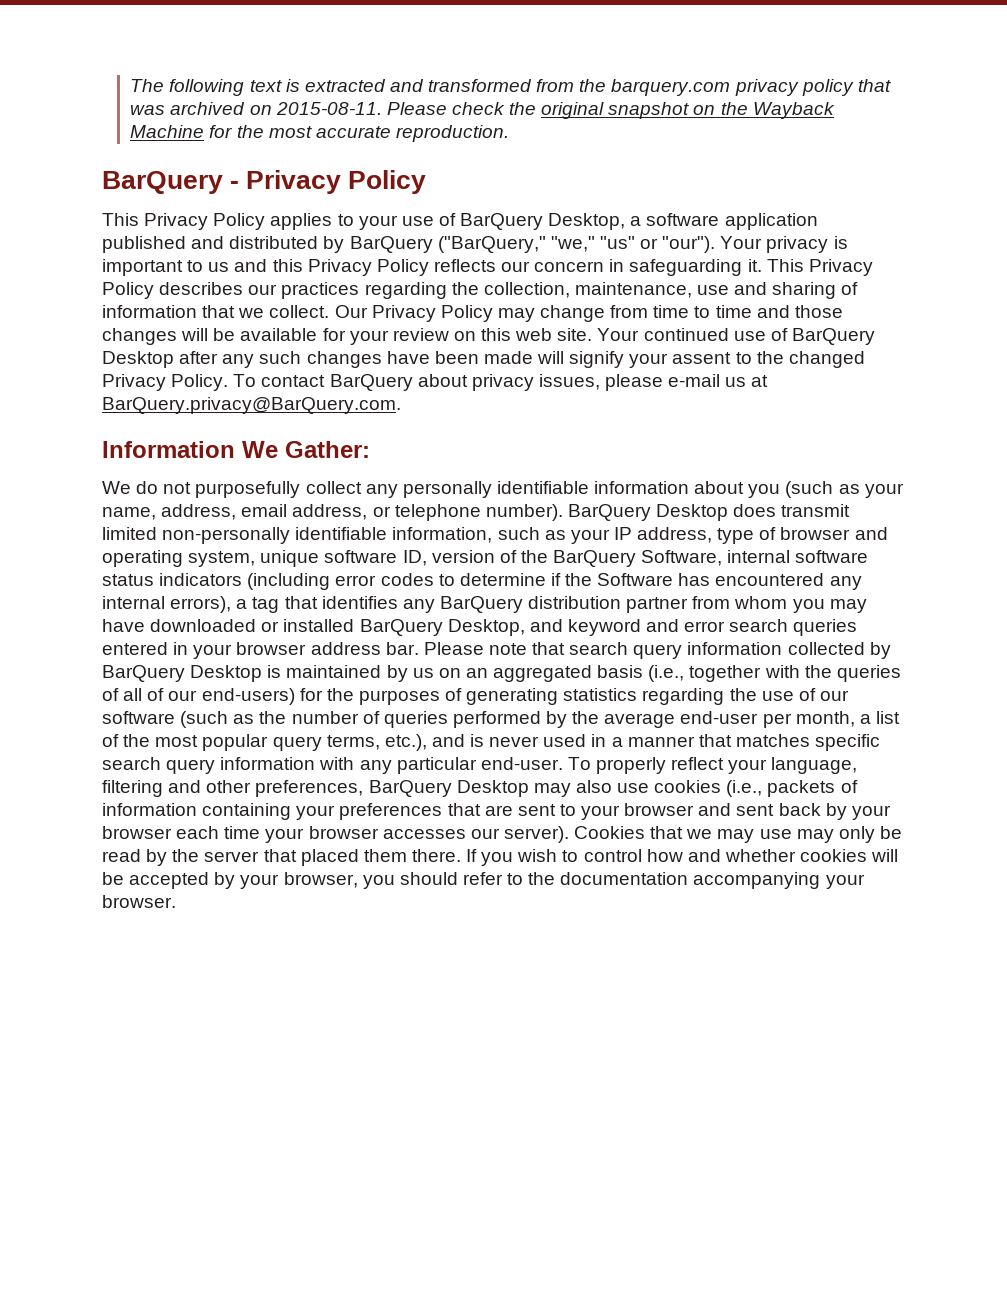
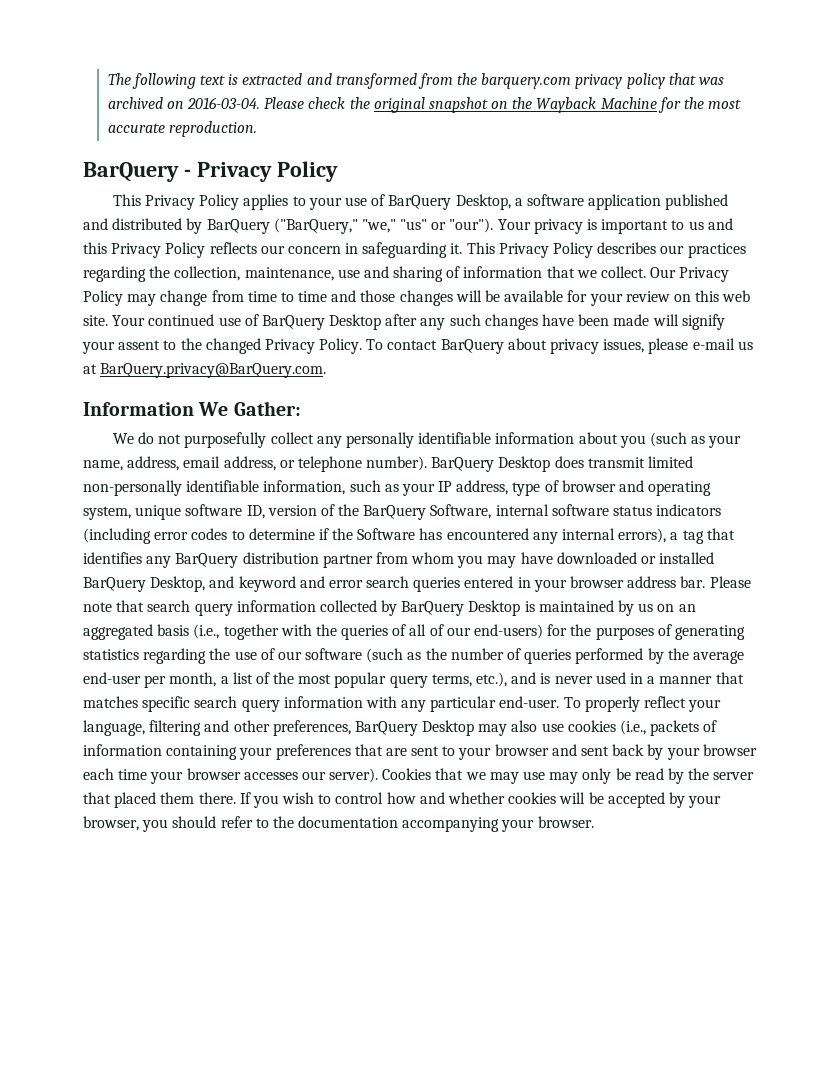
[275,102,382,115] 2015-08-11. -> [186,97,260,109] 2016-03-04.

